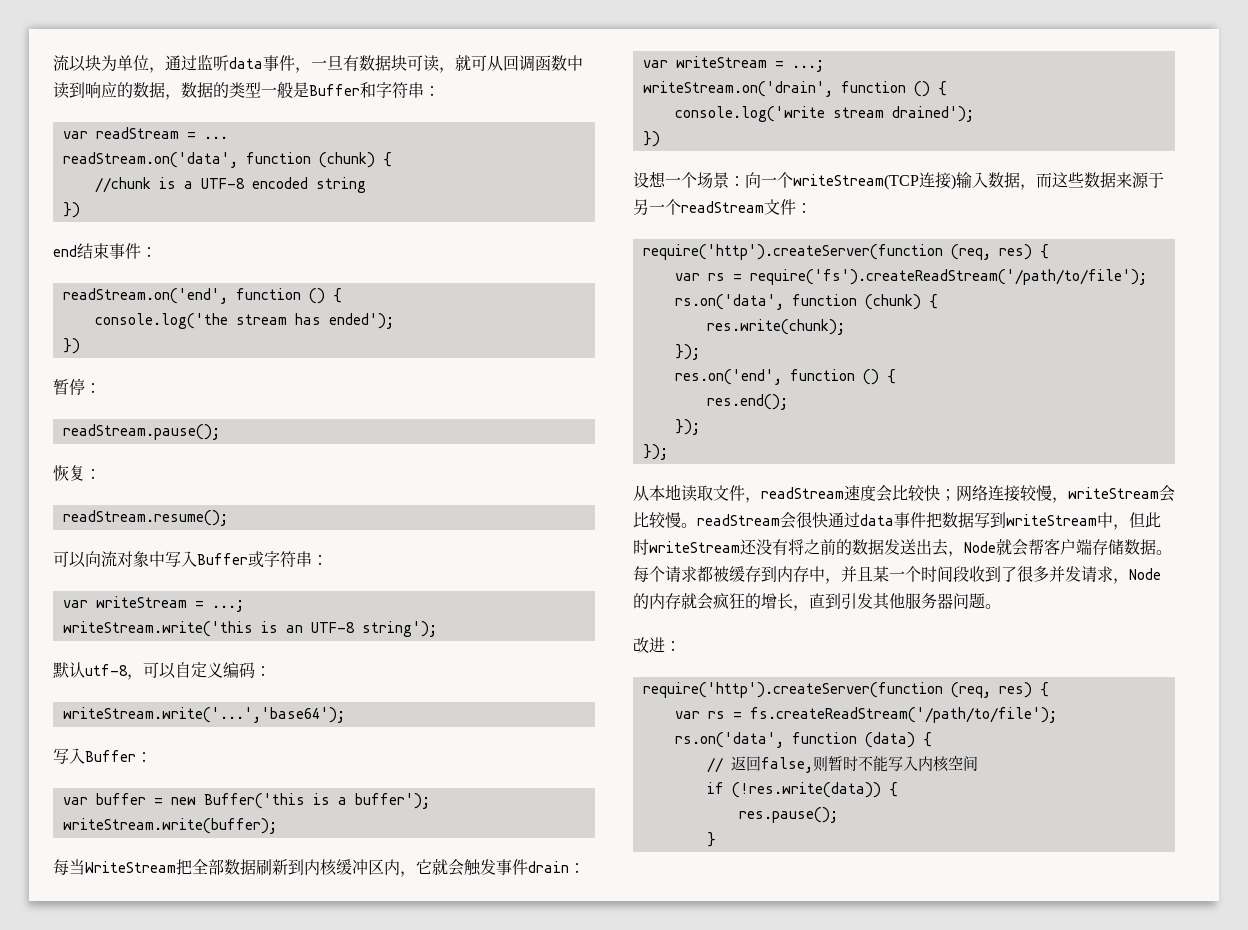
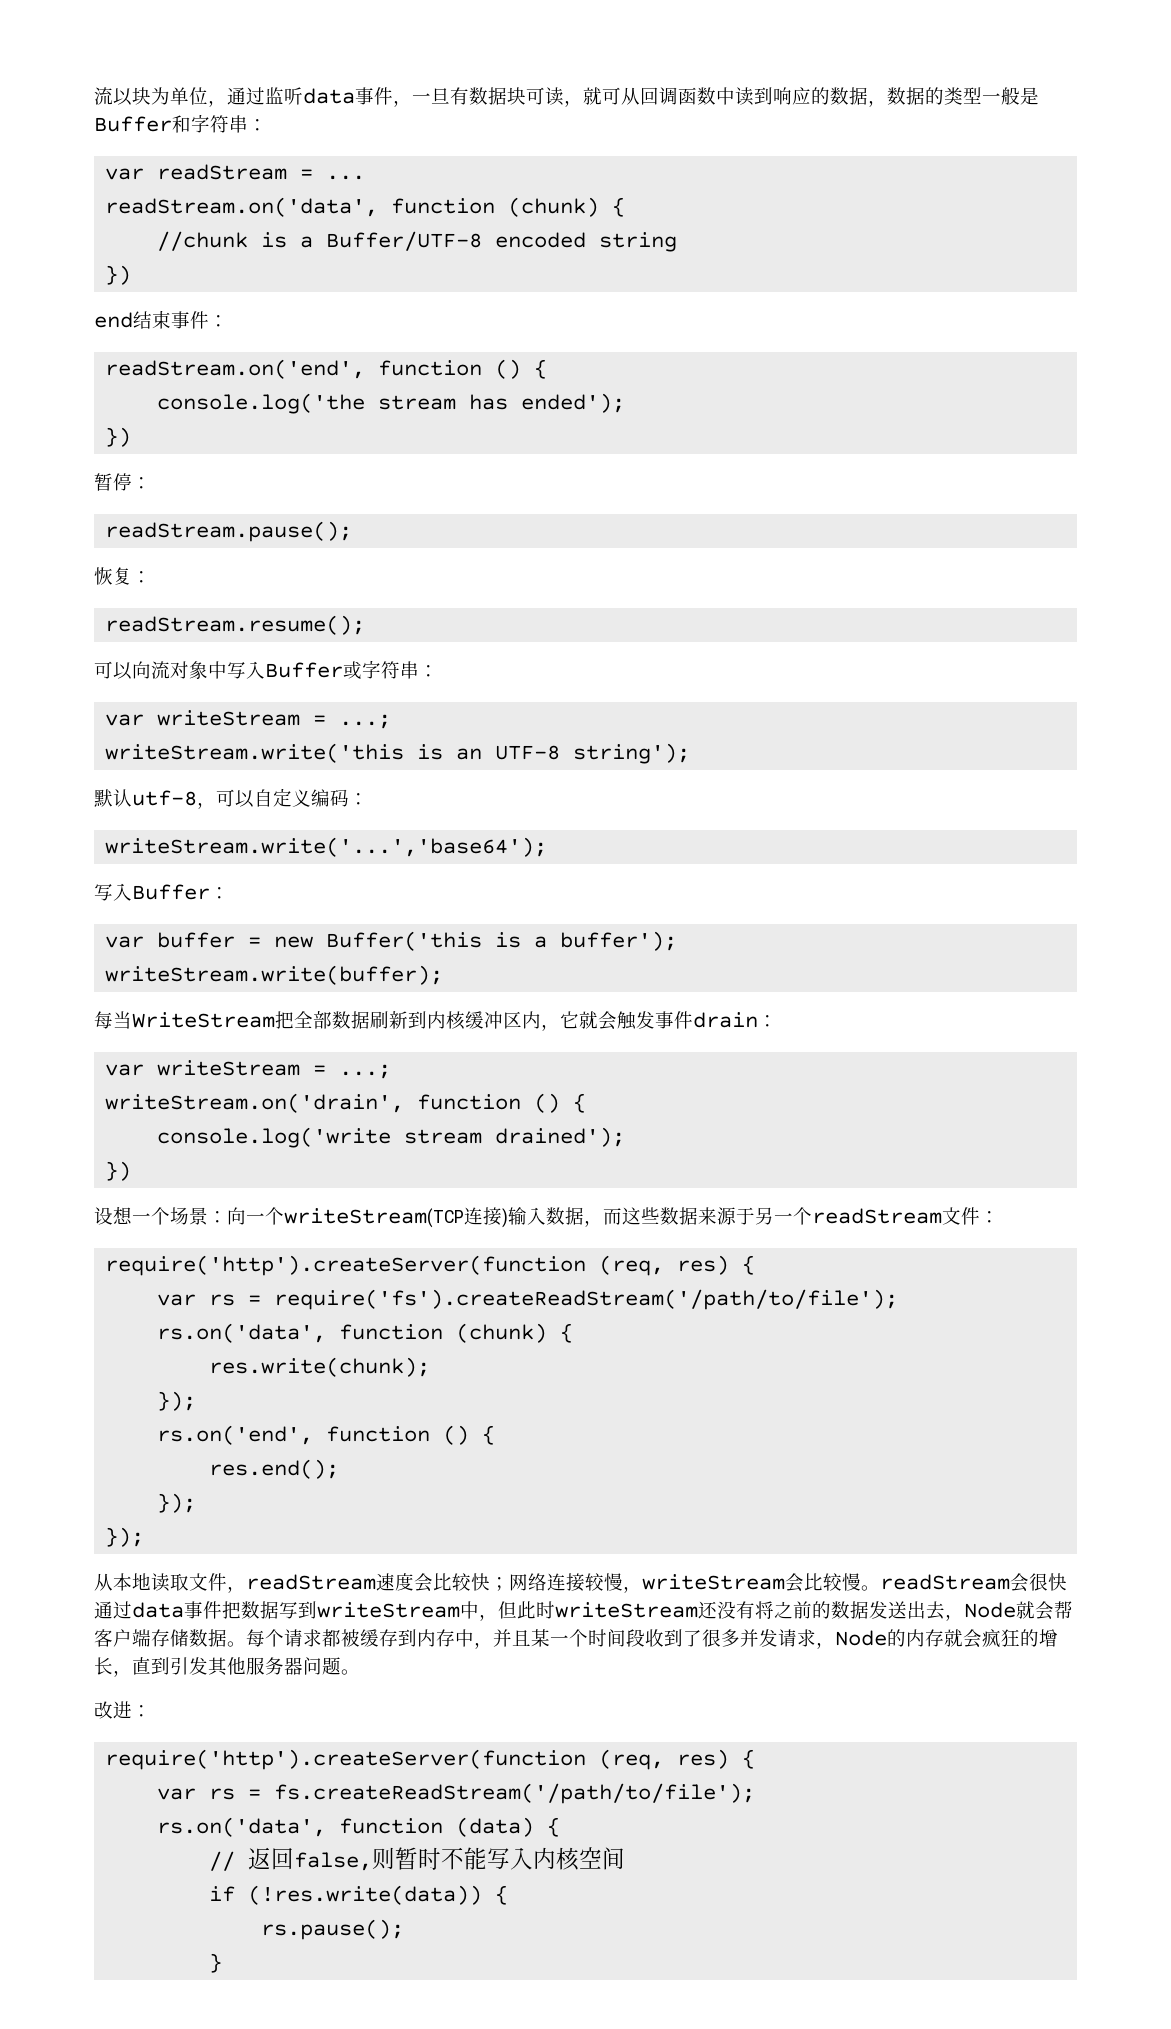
[200,178,245,189] UTF-8 -> [326,231,483,251] Buffer/UTF-8
[674,369,782,385] res.on('end', -> [157,1425,314,1445] rs.on('end',
[738,807,838,823] res.pause(); -> [261,1919,405,1940] rs.pause();

